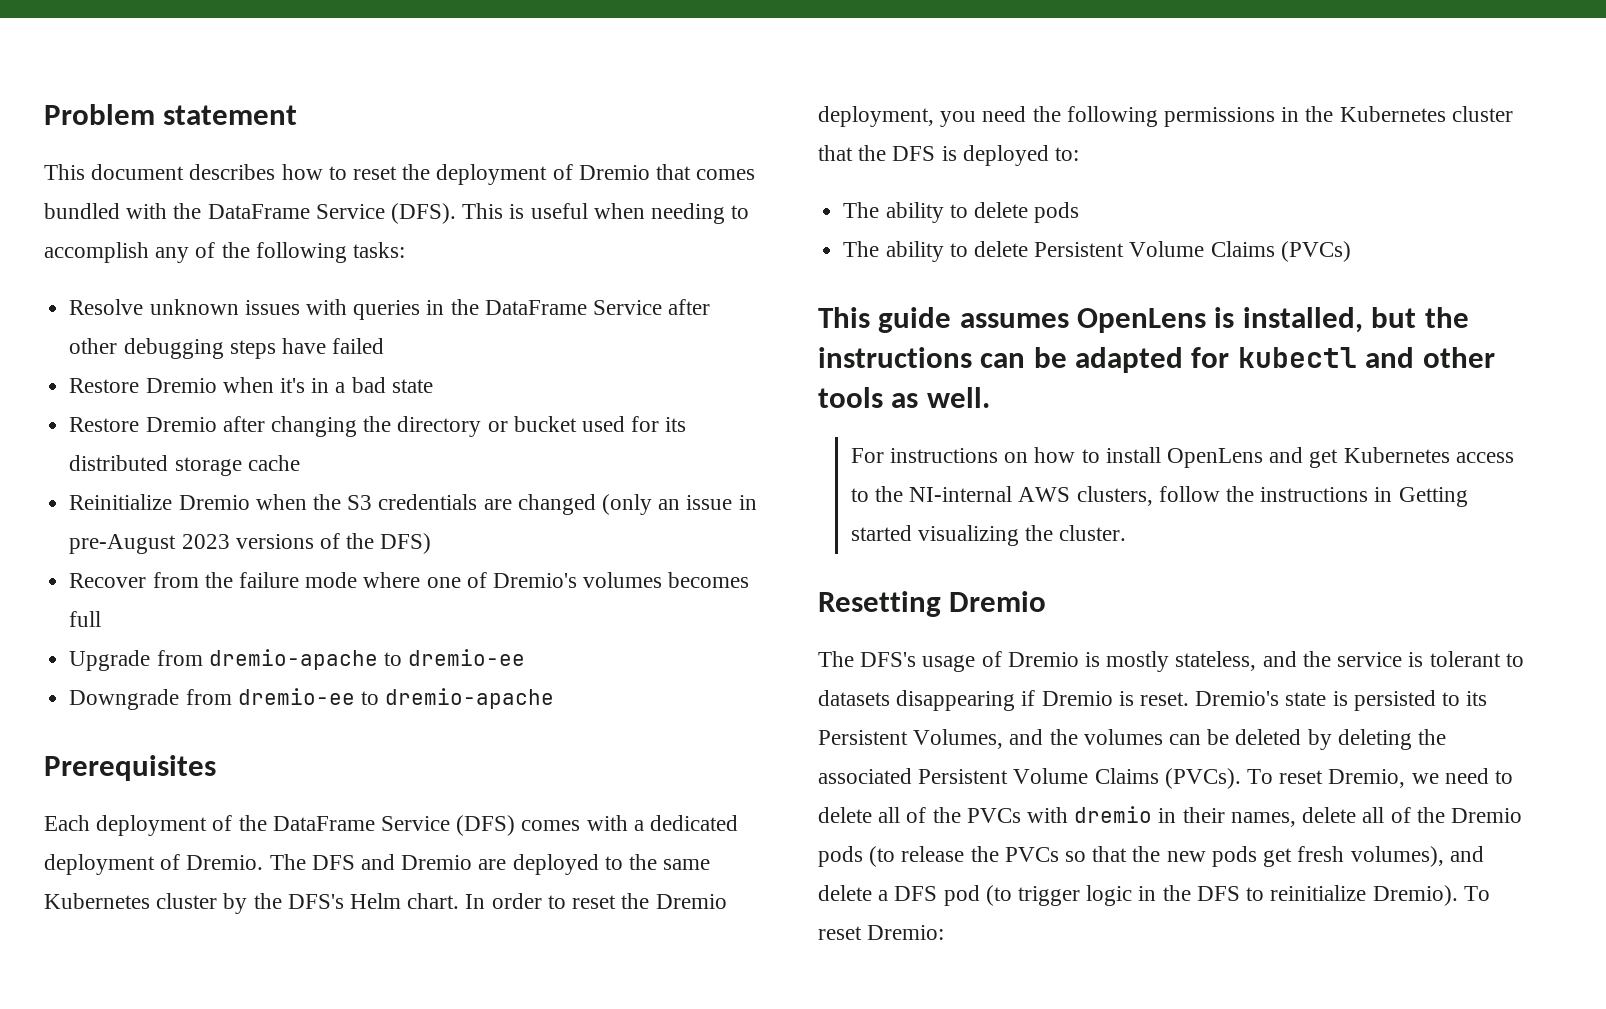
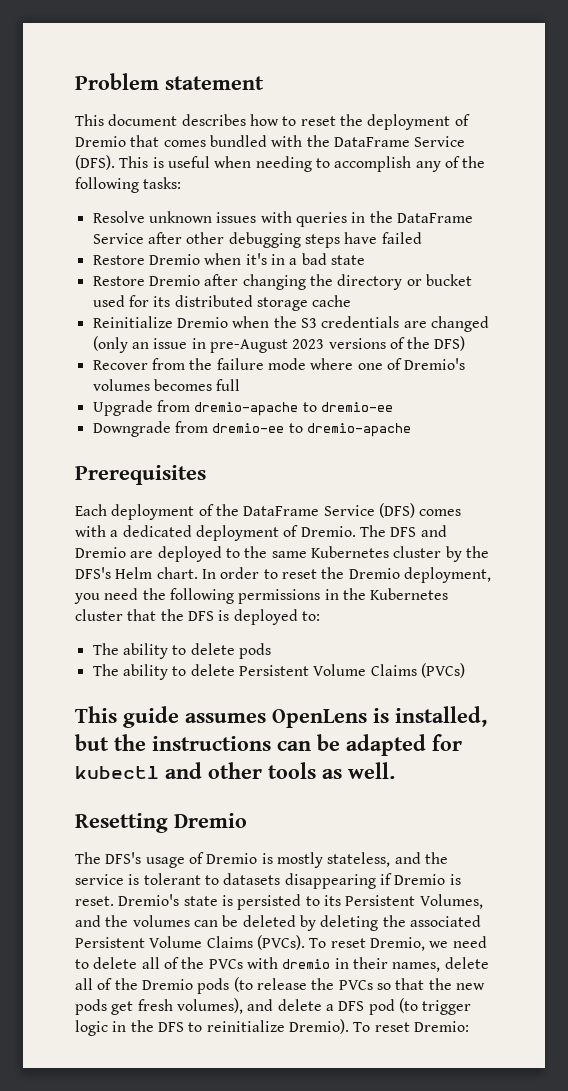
[850,447,1514,468] [850,486,1468,507] [850,525,1127,546] // For instructions on how to install OpenLens and get Kubernetes access to the NI-internal AWS clusters, follow the instructions in Getting started visualizing the cluster. -> (395, 770) none

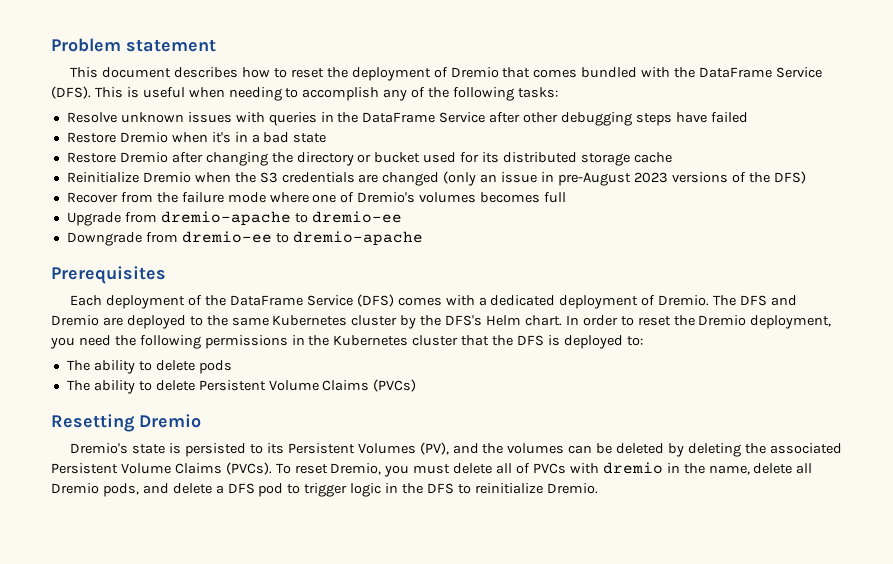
[75,706,487,728] [75,734,462,756] [75,762,395,779] [75,813,247,833] [75,852,448,868] [75,873,461,889] [75,896,114,906] This guide assumes OpenLens is installed, but the instructions can be adapted for kubectl and other tools as well. // Resetting Dremio // The DFS's usage of Dremio is mostly stateless, and the service is tolerant to datasets disappearing if Dremio is reset. -> [51,414,201,432] Resetting Dremio //
[419,894,483,909] Volumes, -> [357,442,449,455] Volumes (PV),
[429,936,487,948] [75,957,205,969] we need to delete all of the -> [384,463,531,477] you must delete all of
[352,957,489,972] [75,977,485,994] [75,998,243,1015] their names, delete all of the Dremio pods (to release the PVCs so that the new pods get fresh volumes), -> [683,463,813,475] [51,483,139,497] the name, delete all Dremio pods,
[398,998,418,1013] (to -> [287,484,301,494] to
[288,1019,469,1034] Dremio). To reset Dremio: -> [546,483,598,494] Dremio.

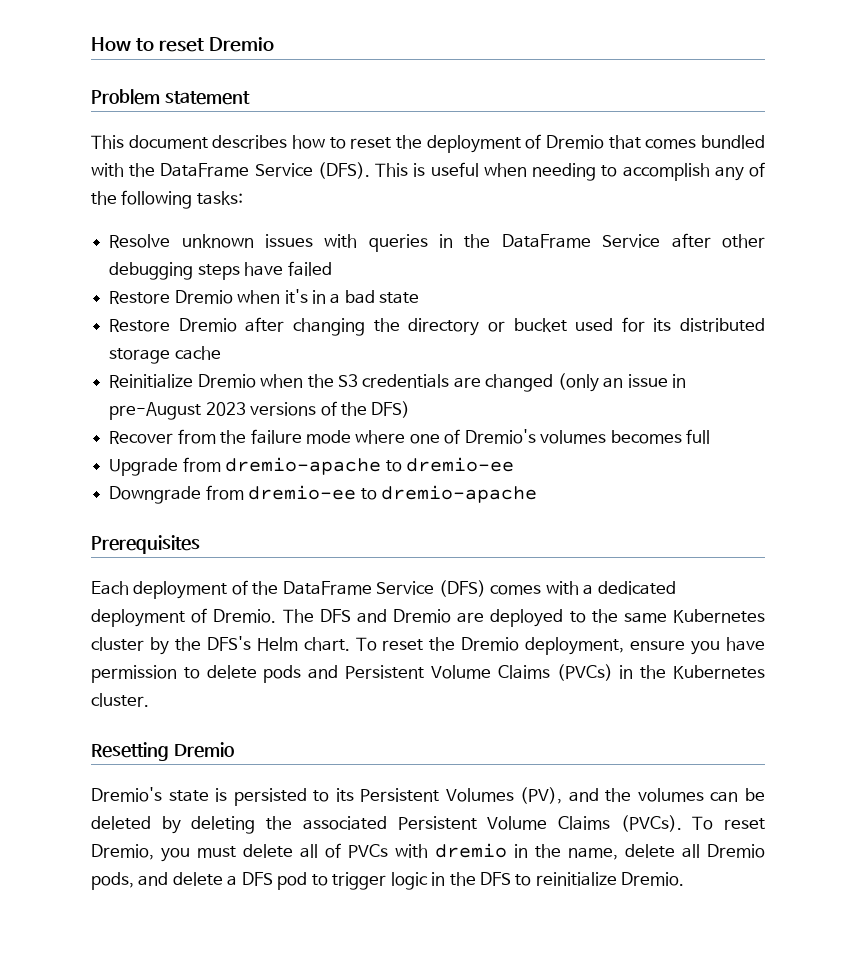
(51, 45) none -> [91,37,275,52] How to reset Dremio //
[565,315,634,326] In order to -> [355,637,377,651] To
[50,335,643,349] [66,360,135,374] you need the following permissions in the Kubernetes cluster that the DFS is deployed to: // The ability -> [630,637,765,655] [91,665,177,683] ensure you have permission
[66,380,195,394] // The ability to delete -> [308,665,339,679] and
(417, 385) none -> [619,665,765,679] [91,693,149,707] in the Kubernetes cluster.

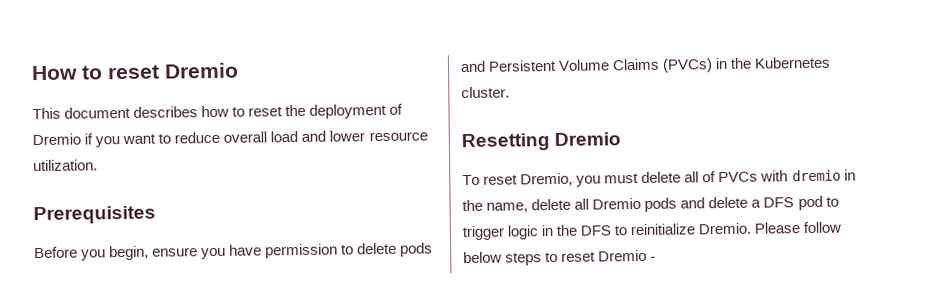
[91,89,250,105] // Problem statement -> (239, 70) none
[608,135,765,149] [91,162,765,181] [91,190,243,209] [109,233,765,252] [109,261,332,280] [109,289,420,304] [109,317,766,336] [109,346,221,364] [109,373,687,392] [109,401,411,420] [109,429,711,444] [109,457,514,476] [109,485,537,504] [91,535,200,554] [91,580,676,599] [91,608,765,627] [91,636,625,655] that comes bundled with the DataFrame Service (DFS). This is useful when needing to accomplish any of the following tasks: // Resolve unknown issues with queries in the DataFrame Service after other debugging steps have failed // Restore Dremio when it's in a bad state // Restore Dremio after changing the directory or bucket used for its distributed storage cache // Reinitialize Dremio when the S3 credentials are changed (only an issue in pre-August 2023 versions of the DFS) // Recover from the failure mode where one of Dremio's volumes becomes full // Upgrade from dremio-apache to dremio-ee // Downgrade from dremio-ee to dremio-apache // Prerequisites // Each deployment of the DataFrame Service (DFS) comes with a dedicated deployment of Dremio. The DFS and Dremio are deployed to the same Kubernetes cluster by the DFS's Helm chart. To reset the Dremio deployment, -> [84,130,428,148] [33,159,98,172] [33,205,156,225] [34,245,150,261] if you want to reduce overall load and lower resource utilization. // Prerequisites // Before you begin,
[91,787,765,806] [91,815,682,834] Dremio's state is persisted to its Persistent Volumes (PV), and the volumes can be deleted by deleting the associated Persistent Volume Claims (PVCs). -> (622, 139) none
[91,872,134,890] pods, -> [644,197,678,212] pods
(685, 879) none -> [754,221,842,234] [463,249,657,266] Please follow below steps to reset Dremio -

